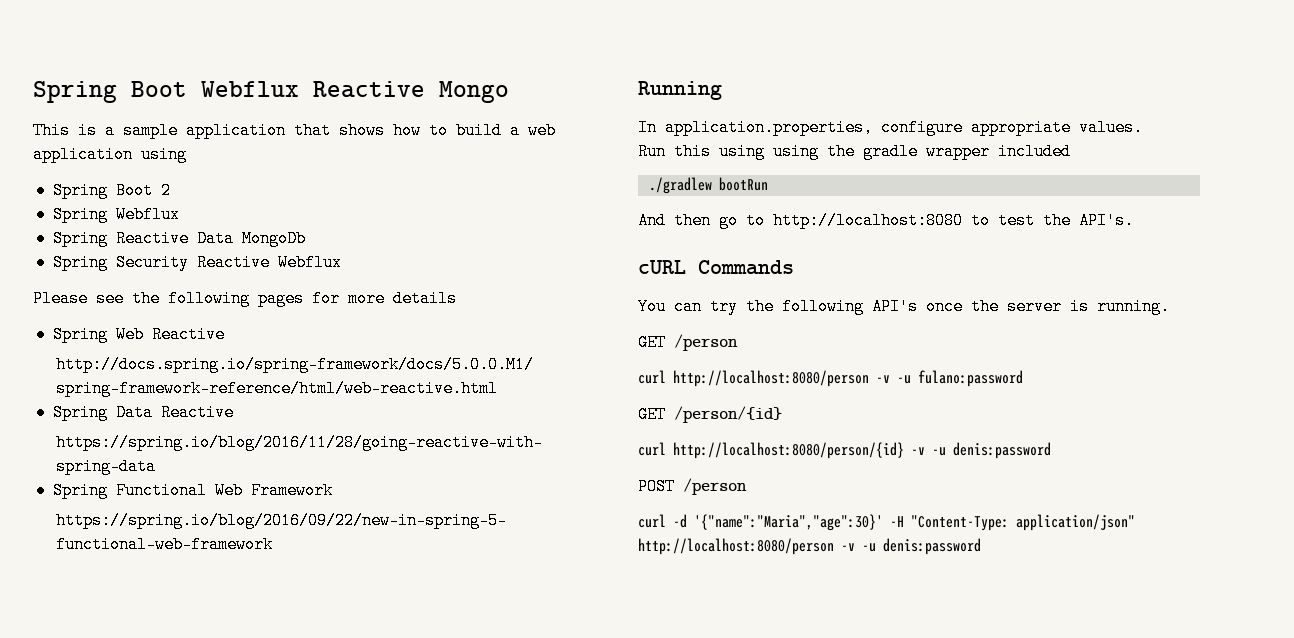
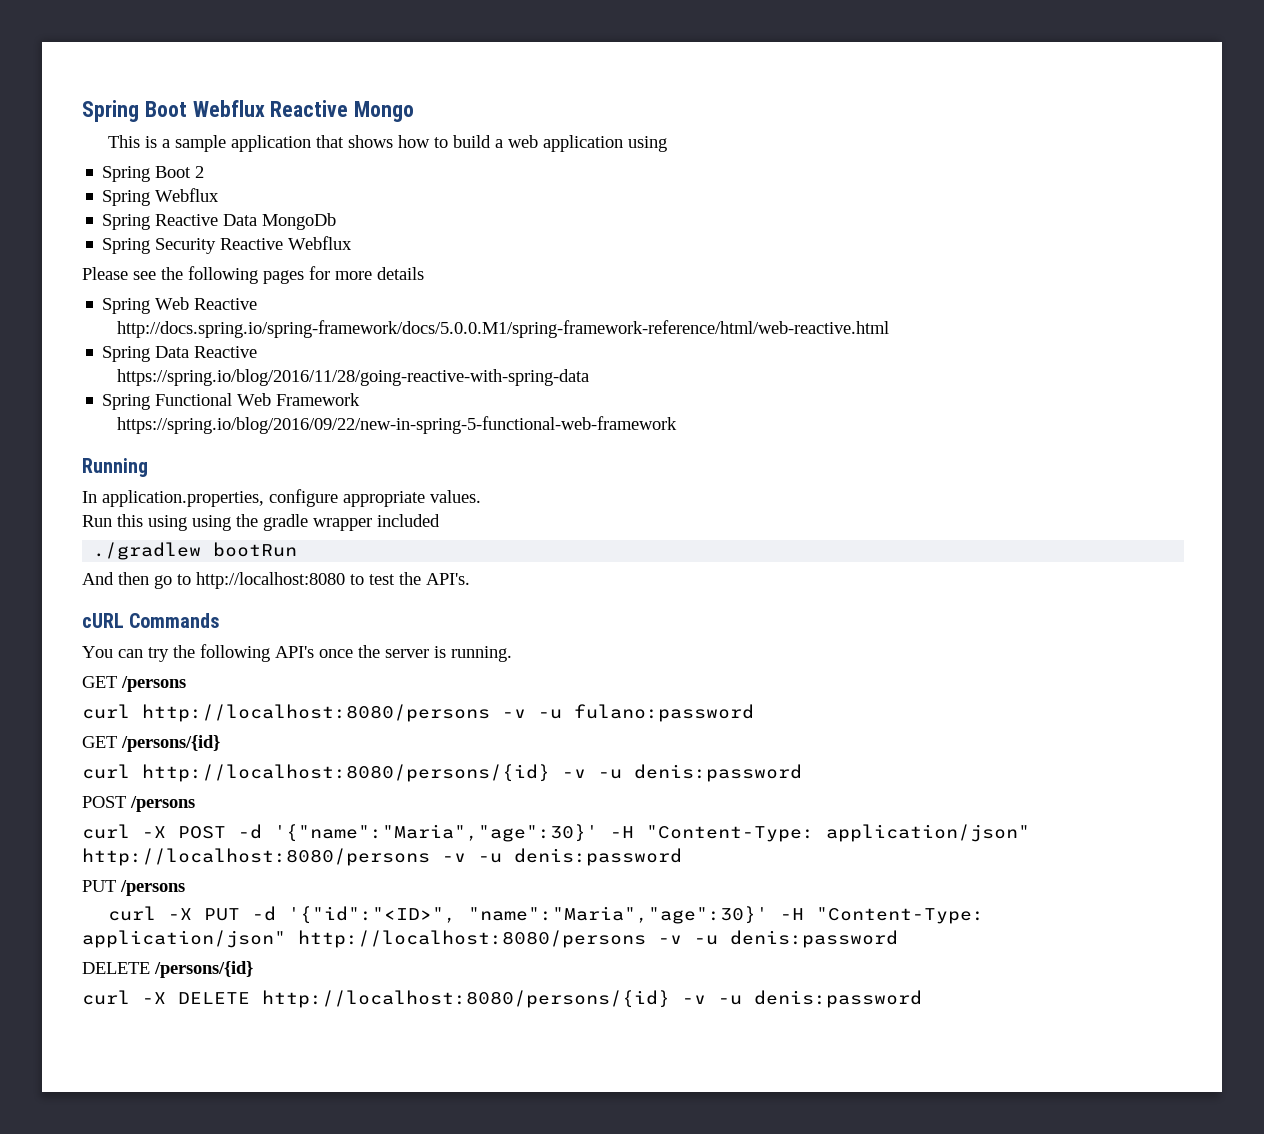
[674,334,738,351] [638,370,869,387] /person // curl http://localhost:8080/person -> [121,676,186,692] [82,704,490,722] /persons // curl http://localhost:8080/persons
[674,406,782,423] [638,442,904,459] /person/{id} // curl http://localhost:8080/person/{id} -> [121,735,220,752] [82,764,550,782] /persons/{id} // curl http://localhost:8080/persons/{id}
[683,478,747,495] [638,514,666,528] /person // curl -> [130,796,195,812] [82,824,226,839] /persons // curl -X POST
[638,538,981,555] http://localhost:8080/person -v -u denis:password -> [82,848,682,866] [82,880,185,896] [108,906,985,924] [82,930,898,948] [82,961,253,978] [82,990,922,1008] http://localhost:8080/persons -v -u denis:password // PUT /persons // curl -X PUT -d '{"id":"<ID>", "name":"Maria","age":30}' -H "Content-Type: application/json" http://localhost:8080/persons -v -u denis:password // DELETE /persons/{id} // curl -X DELETE http://localhost:8080/persons/{id} -v -u denis:password

